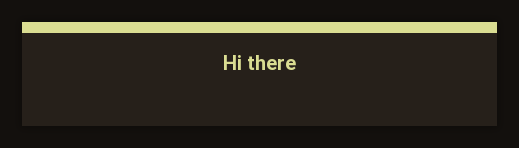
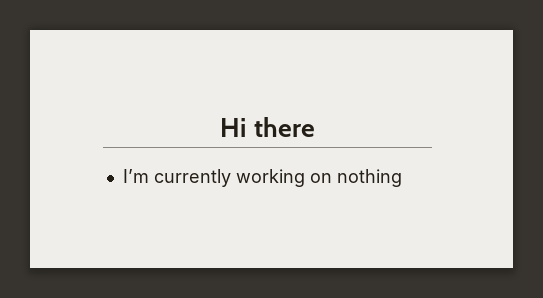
(297, 62) none -> [122,169,402,187] // I’m currently working on nothing

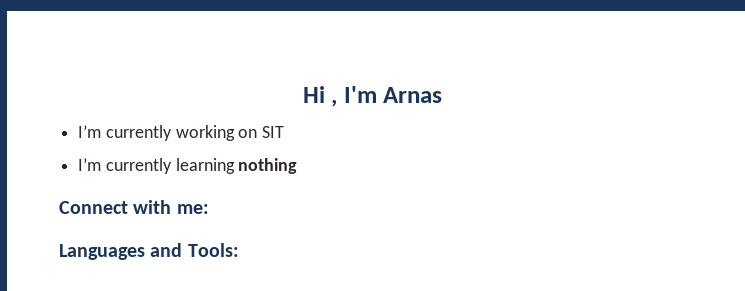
[253,117,315,137] there -> [331,86,443,107] , I'm Arnas
[336,169,402,187] nothing -> [262,126,285,138] [78,158,298,174] [59,200,209,214] [59,243,239,260] SIT // I’m currently learning nothing // Connect with me: // Languages and Tools:

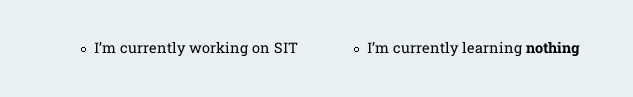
[302,86,443,107] Hi , I'm Arnas // -> (93, 47) none
[59,200,209,214] [59,243,239,260] // Connect with me: // Languages and Tools: -> (580, 49) none

